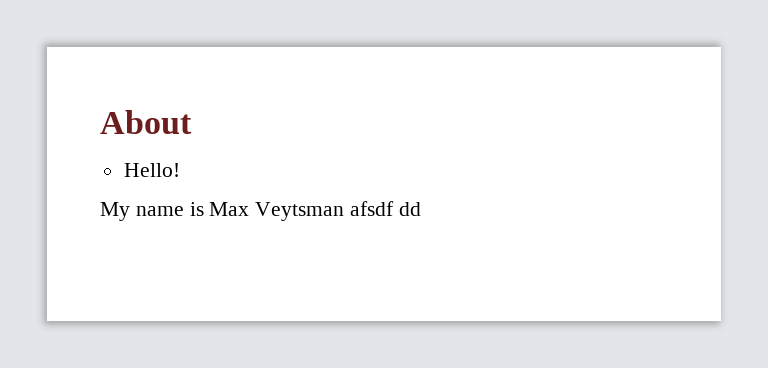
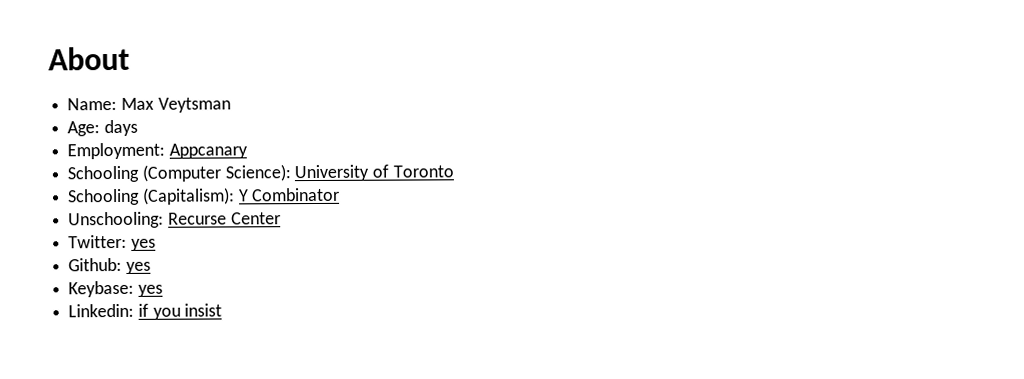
[123,163,180,177] [100,201,421,221] Hello! // My name is Max Veytsman afsdf dd -> [67,97,231,113] [67,119,138,137] [67,142,248,160] [67,164,454,183] [67,187,341,206] [68,211,281,229] [68,234,156,251] [68,257,151,274] [68,280,163,298] [68,303,223,320] Name: Max Veytsman // Age: days // Employment: Appcanary // Schooling (Computer Science): University of Toronto // Schooling (Capitalism): Y Combinator // Unschooling: Recurse Center // Twitter: yes // Github: yes // Keybase: yes // Linkedin: if you insist

